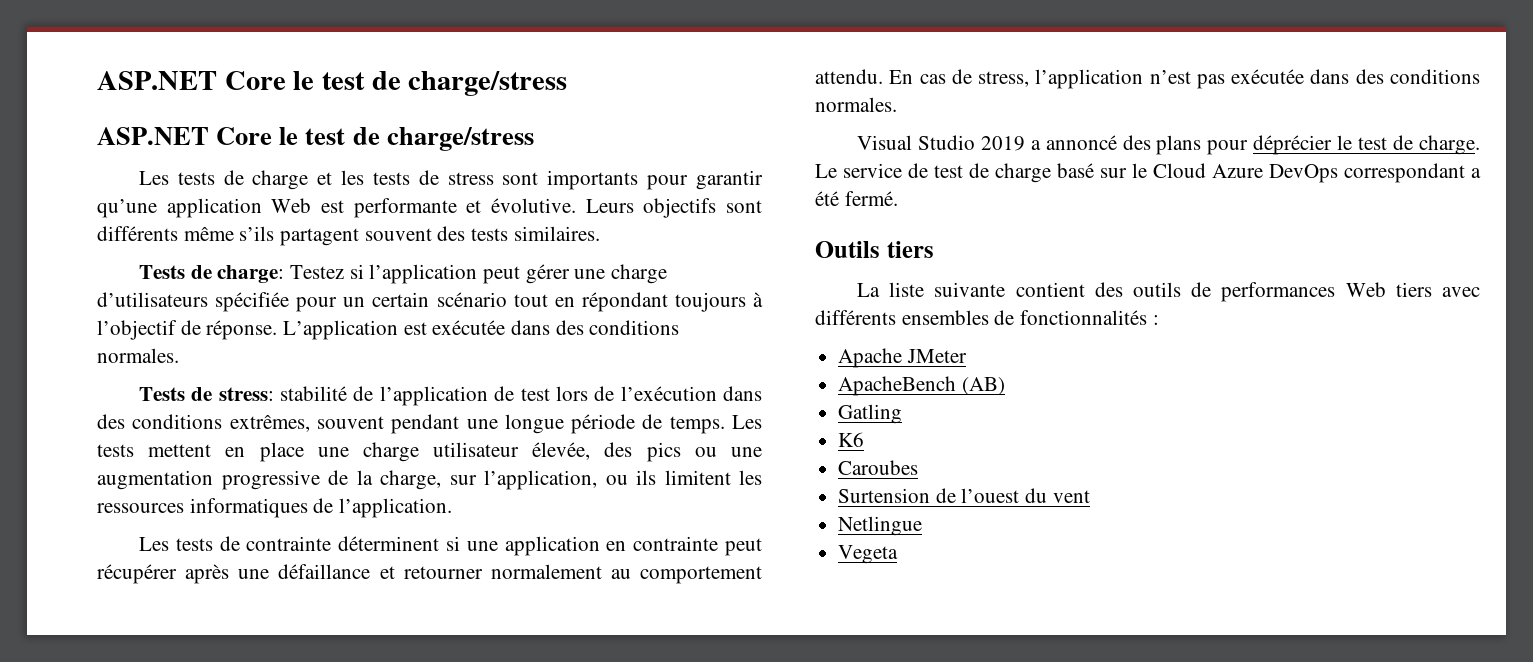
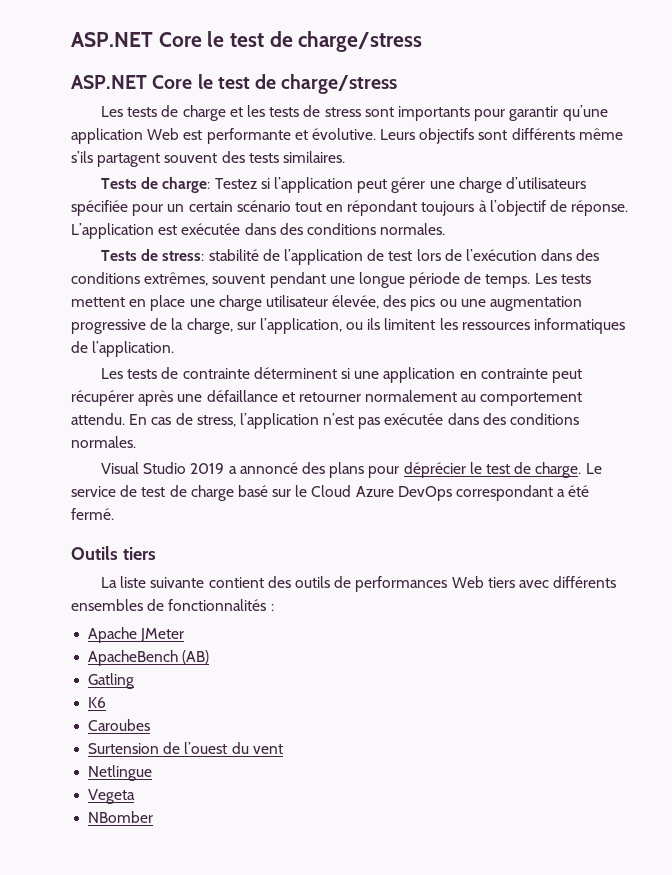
(899, 554) none -> [88,811,154,823] // NBomber

